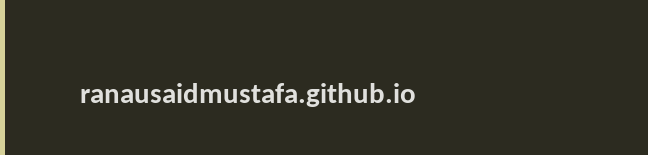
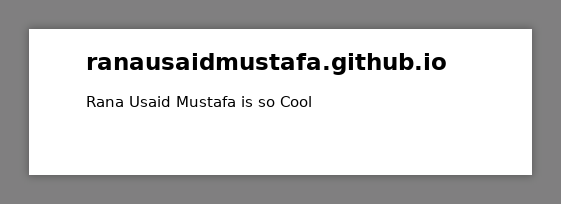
(416, 95) none -> [86,96,312,107] // Rana Usaid Mustafa is so Cool

